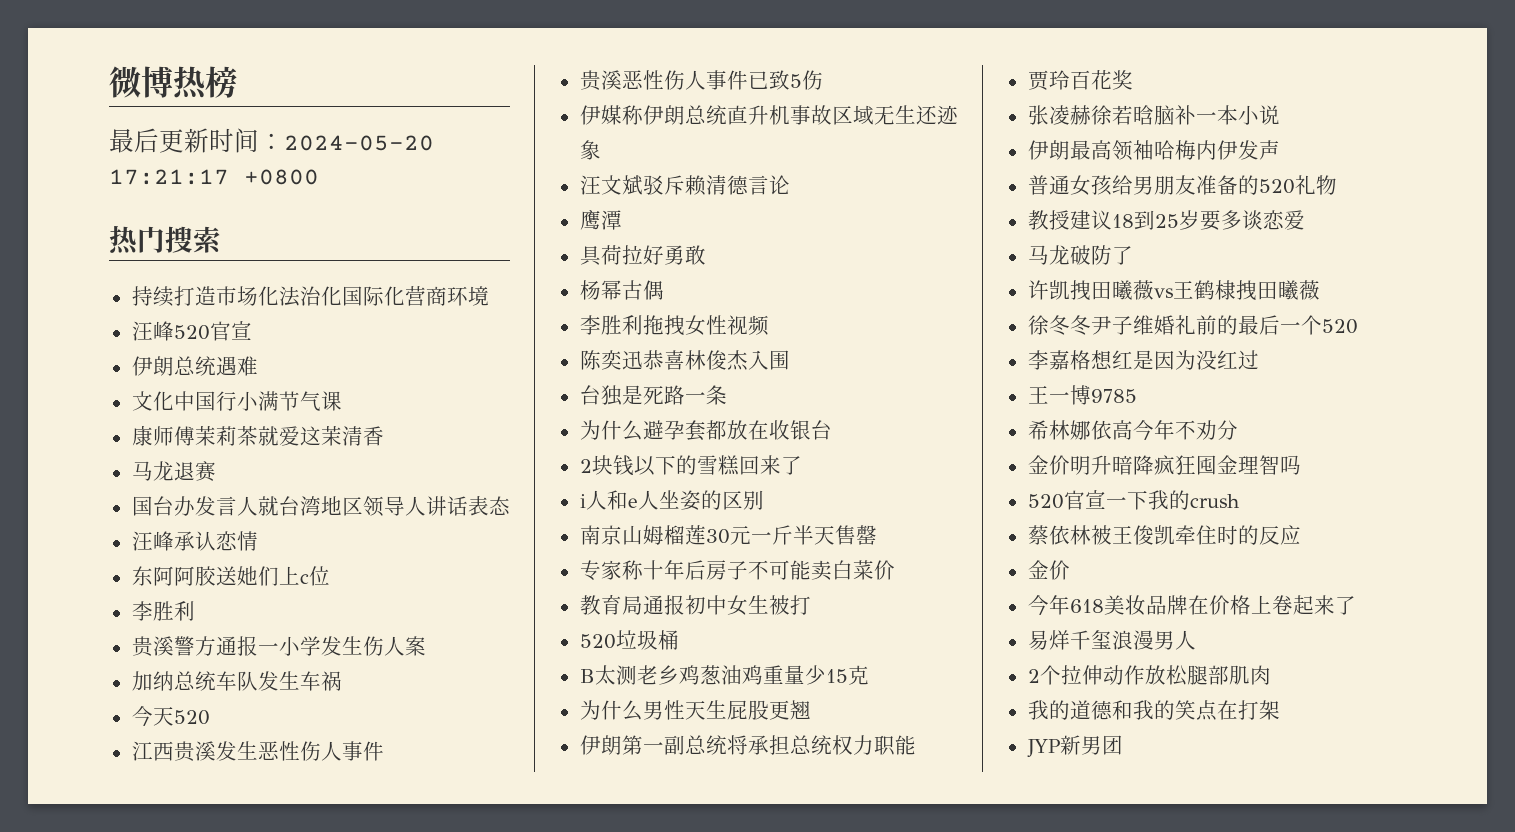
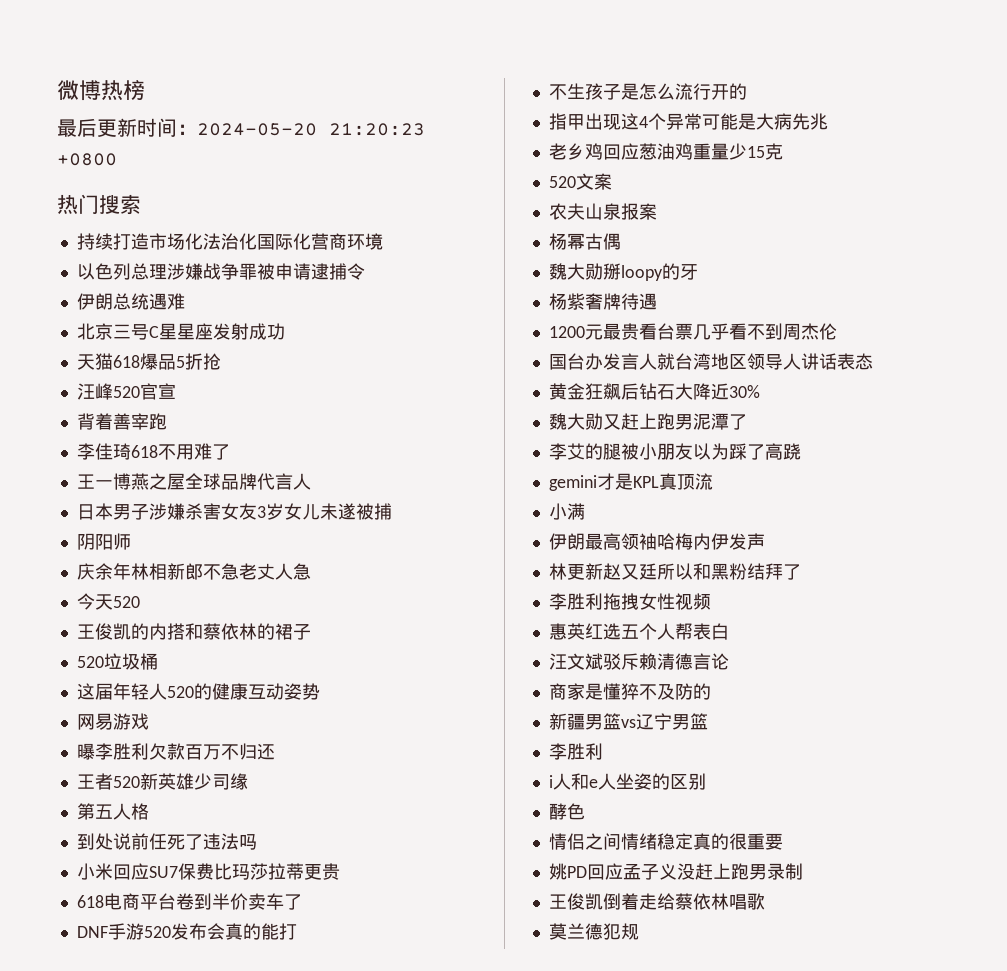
[109,169,229,185] 17:21:17 -> [329,123,425,136] 21:20:23
[131,321,252,341] [131,356,258,376] [131,391,342,411] [131,426,384,446] [131,461,216,482] 汪峰520官宣 // 伊朗总统遇难 // 文化中国行小满节气课 // 康师傅茉莉茶就爱这茉清香 // 马龙退赛 -> [76,263,365,280] [76,293,185,310] [76,323,285,340] [76,353,221,370] [76,383,176,400] [76,413,167,430] [76,443,230,460] [76,473,311,490] [76,503,392,520] [76,533,131,550] [76,563,311,580] [76,593,140,610] [76,623,311,640] [76,653,158,670] [76,683,320,700] [76,713,149,730] [76,743,275,760] [76,773,248,790] [76,803,149,820] [76,833,257,850] [76,863,340,880] [76,893,302,910] [76,923,297,940] [548,83,747,100] [548,113,828,130] [548,143,783,160] [548,173,612,190] [548,203,657,220] [548,233,621,250] [548,263,698,281] [548,293,657,310] [548,323,837,340] 以色列总理涉嫌战争罪被申请逮捕令 // 伊朗总统遇难 // 北京三号C星星座发射成功 // 天猫618爆品5折抢 // 汪峰520官宣 // 背着善宰跑 // 李佳琦618不用难了 // 王一博燕之屋全球品牌代言人 // 日本男子涉嫌杀害女友3岁女儿未遂被捕 // 阴阳师 // 庆余年林相新郎不急老丈人急 // 今天520 // 王俊凯的内搭和蔡依林的裙子 // 520垃圾桶 // 这届年轻人520的健康互动姿势 // 网易游戏 // 曝李胜利欠款百万不归还 // 王者520新英雄少司缘 // 第五人格 // 到处说前任死了违法吗 // 小米回应SU7保费比玛莎拉蒂更贵 // 618电商平台卷到半价卖车了 // DNF手游520发布会真的能打 // 不生孩子是怎么流行开的 // 指甲出现这4个异常可能是大病先兆 // 老乡鸡回应葱油鸡重量少15克 // 520文案 // 农夫山泉报案 // 杨幂古偶 // 魏大勋掰loopy的牙 // 杨紫奢牌待遇 // 1200元最贵看台票几乎看不到周杰伦
[131,531,258,551] [131,566,330,586] [131,601,195,621] [131,636,426,657] [131,671,342,691] [131,706,210,727] [131,741,384,762] [579,70,823,91] [579,105,958,125] [579,140,601,160] [579,175,790,196] [579,210,622,230] [579,245,706,266] [579,280,664,300] [579,315,769,336] [579,350,790,371] [579,385,727,406] [579,420,832,441] [579,455,802,476] [579,490,764,511] [579,525,877,545] [579,560,895,581] [579,595,811,616] [579,630,679,650] [579,665,869,685] [579,700,811,721] [579,735,916,756] [1027,70,1133,91] [1027,105,1280,125] 汪峰承认恋情 // 东阿阿胶送她们上c位 // 李胜利 // 贵溪警方通报一小学发生伤人案 // 加纳总统车队发生车祸 // 今天520 // 江西贵溪发生恶性伤人事件 // 贵溪恶性伤人事件已致5伤 // 伊媒称伊朗总统直升机事故区域无生还迹象 // 汪文斌驳斥赖清德言论 // 鹰潭 // 具荷拉好勇敢 // 杨幂古偶 // 李胜利拖拽女性视频 // 陈奕迅恭喜林俊杰入围 // 台独是死路一条 // 为什么避孕套都放在收银台 // 2块钱以下的雪糕回来了 // i人和e人坐姿的区别 // 南京山姆榴莲30元一斤半天售罄 // 专家称十年后房子不可能卖白菜价 // 教育局通报初中女生被打 // 520垃圾桶 // B太测老乡鸡葱油鸡重量少15克 // 为什么男性天生屁股更翘 // 伊朗第一副总统将承担总统权力职能 // 贾玲百花奖 // 张凌赫徐若晗脑补一本小说 -> [548,383,760,400] [548,413,747,430] [548,443,801,460] [548,473,713,491] [548,503,585,520] 黄金狂飙后钻石大降近30% // 魏大勋又赶上跑男泥潭了 // 李艾的腿被小朋友以为踩了高跷 // gemini才是KPL真顶流 // 小满
[1027,175,1337,196] [1027,210,1305,231] [1027,245,1133,265] [1027,280,1320,301] [1027,315,1358,336] [1027,350,1259,370] [1027,385,1137,405] [1027,420,1238,441] [1027,455,1301,475] [1027,490,1240,510] [1027,525,1301,545] [1027,560,1070,580] [1027,595,1356,616] [1027,630,1196,650] [1027,665,1271,686] [1027,700,1280,721] [1026,735,1123,758] 普通女孩给男朋友准备的520礼物 // 教授建议18到25岁要多谈恋爱 // 马龙破防了 // 许凯拽田曦薇vs王鹤棣拽田曦薇 // 徐冬冬尹子维婚礼前的最后一个520 // 李嘉格想红是因为没红过 // 王一博9785 // 希林娜依高今年不劝分 // 金价明升暗降疯狂囤金理智吗 // 520官宣一下我的crush // 蔡依林被王俊凯牵住时的反应 // 金价 // 今年618美妆品牌在价格上卷起来了 // 易烊千玺浪漫男人 // 2个拉伸动作放松腿部肌肉 // 我的道德和我的笑点在打架 // JYP新男团 -> [548,563,801,580] [548,593,711,610] [548,623,729,640] [548,653,729,670] [548,683,711,700] [548,713,708,730] [548,743,603,760] [548,773,706,790] [548,803,585,820] [548,833,783,850] [548,863,803,880] [548,893,765,910] [548,923,639,940] 林更新赵又廷所以和黑粉结拜了 // 李胜利拖拽女性视频 // 惠英红选五个人帮表白 // 汪文斌驳斥赖清德言论 // 商家是懂猝不及防的 // 新疆男篮vs辽宁男篮 // 李胜利 // i人和e人坐姿的区别 // 酵色 // 情侣之间情绪稳定真的很重要 // 姚PD回应孟子义没赶上跑男录制 // 王俊凯倒着走给蔡依林唱歌 // 莫兰德犯规

